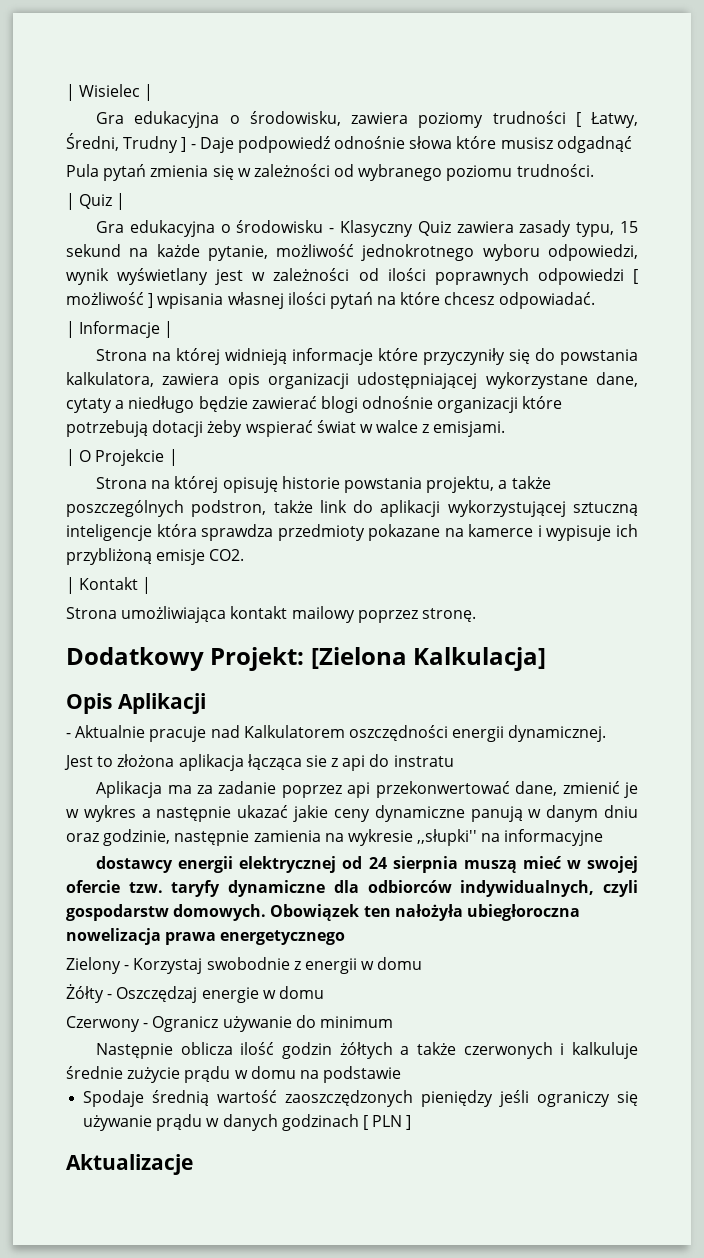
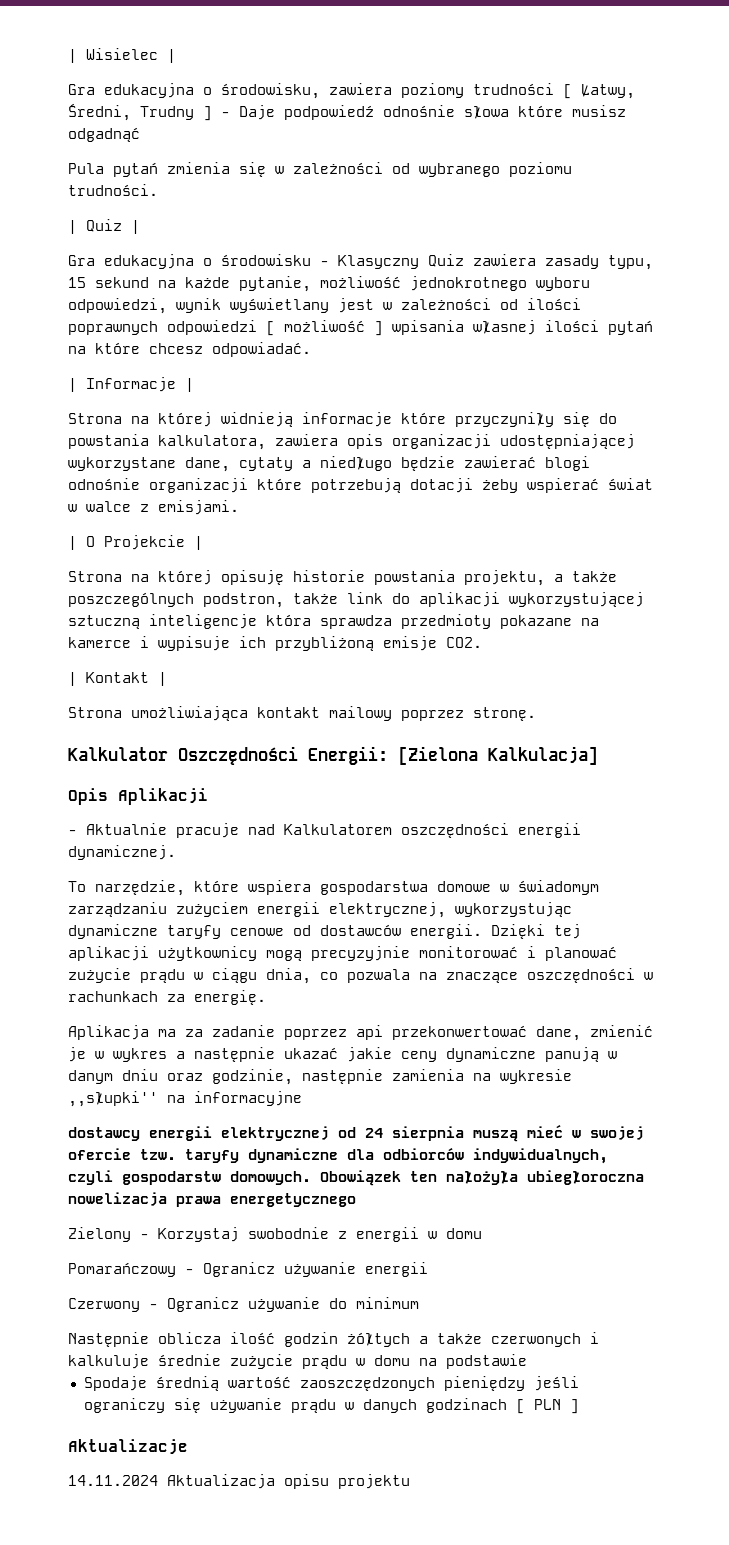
[66,647,305,671] Dodatkowy Projekt: -> [68,746,388,765] Kalkulator Oszczędności Energii:
[64,754,454,771] Jest to złożona aplikacja łącząca sie z api do instratu -> [68,880,599,896] [68,902,572,918] [68,924,581,939] [68,946,617,961] [68,968,653,984] [68,990,266,1005] To narzędzie, które wspiera gospodarstwa domowe w świadomym zarządzaniu zużyciem energii elektrycznej, wykorzystując dynamiczne taryfy cenowe od dostawców energii. Dzięki tej aplikacji użytkownicy mogą precyzyjnie monitorować i planować zużycie prądu w ciągu dnia, co pozwala na znaczące oszczędności w rachunkach za energię.
[66,984,324,1003] Żółty - Oszczędzaj energie w domu -> [68,1262,428,1277] Pomarańczowy - Ogranicz używanie energii
(193, 1164) none -> [68,1474,410,1489] // 14.11.2024 Aktualizacja opisu projektu

